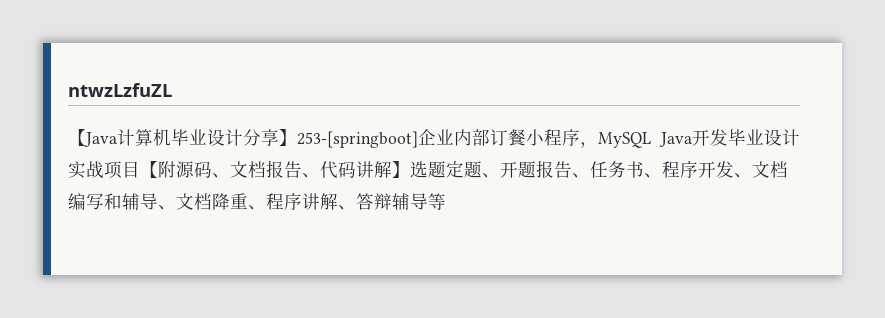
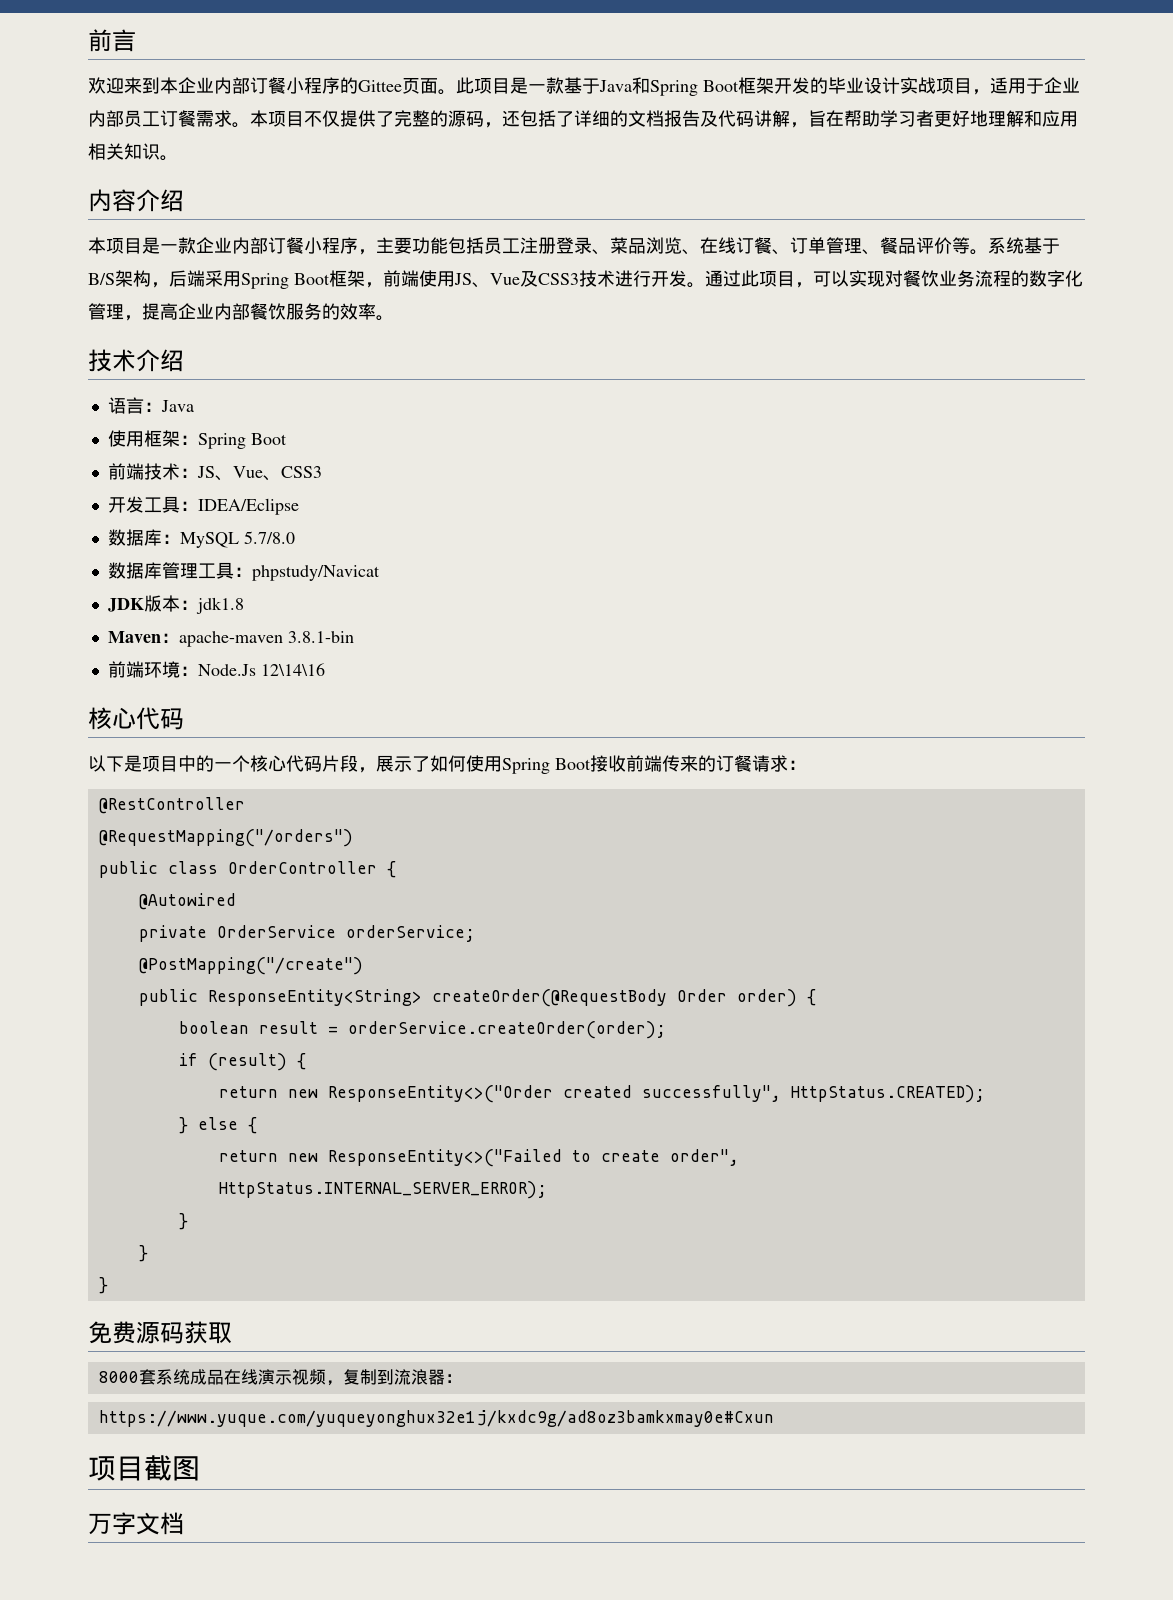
[68,83,172,97] [68,128,418,148] ntwzLzfuZL // 【Java计算机毕业设计分享】253-[springboot] -> [88,29,136,52] [88,77,1080,96] [88,110,1078,128] [88,143,178,161] [88,189,184,212] [88,237,196,254] 前言 // 欢迎来到本企业内部订餐小程序的Gittee页面。此项目是一款基于Java和Spring Boot框架开发的毕业设计实战项目，适用于企业内部员工订餐需求。本项目不仅提供了完整的源码，还包括了详细的文档报告及代码讲解，旨在帮助学习者更好地理解和应用相关知识。 // 内容介绍 // 本项目是一款
[598,129,800,148] [68,160,788,179] [68,193,446,210] MySQL Java开发毕业设计实战项目【附源码、文档报告、代码讲解】选题定题、开题报告、任务书、程序开发、文档编写和辅导、文档降重、程序讲解、答辩辅导等 -> [376,237,1060,255] [88,270,1083,289] [88,303,394,321] [88,349,184,372] [107,397,194,414] [107,430,287,449] [107,463,322,481] [107,496,299,515] [107,529,295,548] [107,562,380,581] [107,595,244,614] [107,631,354,647] [107,661,325,678] [88,707,184,730] [88,755,806,774] [98,797,245,814] [98,829,353,847] [98,861,396,878] [138,893,236,910] [138,925,475,942] [138,957,363,975] [138,989,816,1007] [178,1021,666,1039] [178,1053,306,1071] [218,1085,985,1103] [178,1117,257,1134] [218,1149,739,1167] [218,1181,547,1199] [178,1213,188,1230] [138,1245,148,1262] [98,1277,108,1294] [88,1321,232,1344] [98,1369,462,1386] [98,1410,774,1427] [88,1455,200,1481] [88,1512,184,1535] 主要功能包括员工注册登录、菜品浏览、在线订餐、订单管理、餐品评价等。系统基于B/S架构，后端采用Spring Boot框架，前端使用JS、Vue及CSS3技术进行开发。通过此项目，可以实现对餐饮业务流程的数字化管理，提高企业内部餐饮服务的效率。 // 技术介绍 // 语言：Java // 使用框架：Spring Boot // 前端技术：JS、Vue、CSS3 // 开发工具：IDEA/Eclipse // 数据库：MySQL 5.7/8.0 // 数据库管理工具：phpstudy/Navicat // JDK版本：jdk1.8 // Maven：apache-maven 3.8.1-bin // 前端环境：Node.Js 12\14\16 // 核心代码 // 以下是项目中的一个核心代码片段，展示了如何使用Spring Boot接收前端传来的订餐请求： // @RestController // @RequestMapping("/orders") // public class OrderController { // @Autowired // private OrderService orderService; // @PostMapping("/create") // public ResponseEntity<String> createOrder(@RequestBody Order order) { // boolean result = orderService.createOrder(order); // if (result) { // return new ResponseEntity<>("Order created successfully", HttpStatus.CREATED); // } else { // return new ResponseEntity<>("Failed to create order", HttpStatus.INTERNAL_SERVER_ERROR); // } // } // } // 免费源码获取 // 8000套系统成品在线演示视频，复制到流浪器： // https://www.yuque.com/yuqueyonghux32e1j/kxdc9g/ad8oz3bamkxmay0e#Cxun // 项目截图 // 万字文档

